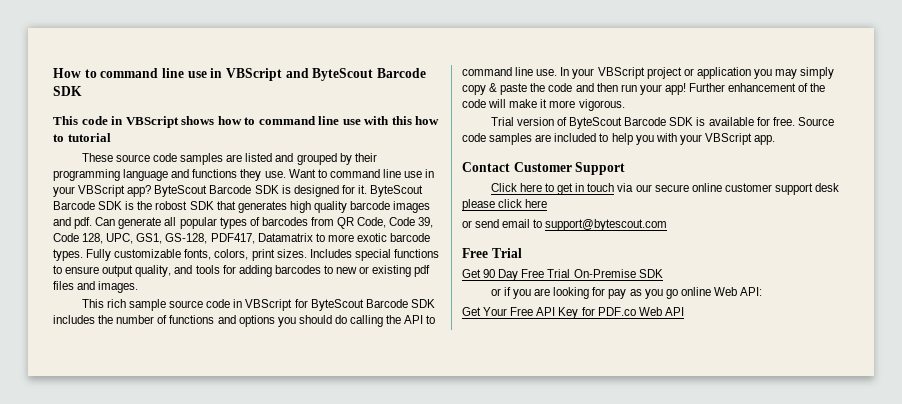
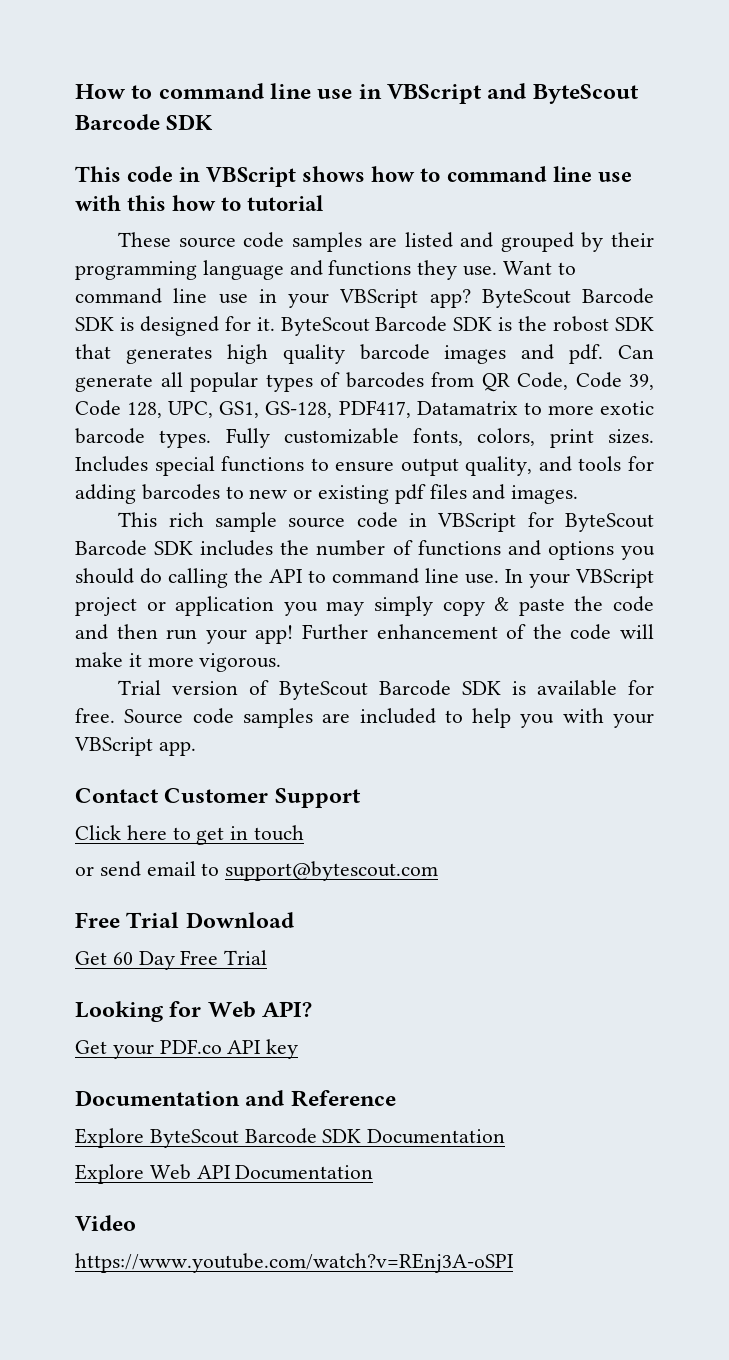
[617,183,840,195] [462,199,548,211] via our secure online customer support desk please click here -> (305, 833) none
[462,269,496,278] // Get 90 -> [185,912,294,928] [75,951,133,965] Download // Get 60
[573,269,663,278] [490,287,763,299] [462,307,684,319] On-Premise SDK // or if you are looking for pay as you go online Web API: // Get Your Free API Key for PDF.co Web API -> [75,1001,313,1022] [75,1039,299,1059] [75,1090,396,1107] [75,1128,506,1148] [75,1164,374,1184] [75,1215,136,1231] [75,1253,514,1273] // Looking for Web API? // Get your PDF.co API key // Documentation and Reference // Explore ByteScout Barcode SDK Documentation // Explore Web API Documentation // Video // https://www.youtube.com/watch?v=REnj3A-oSPI

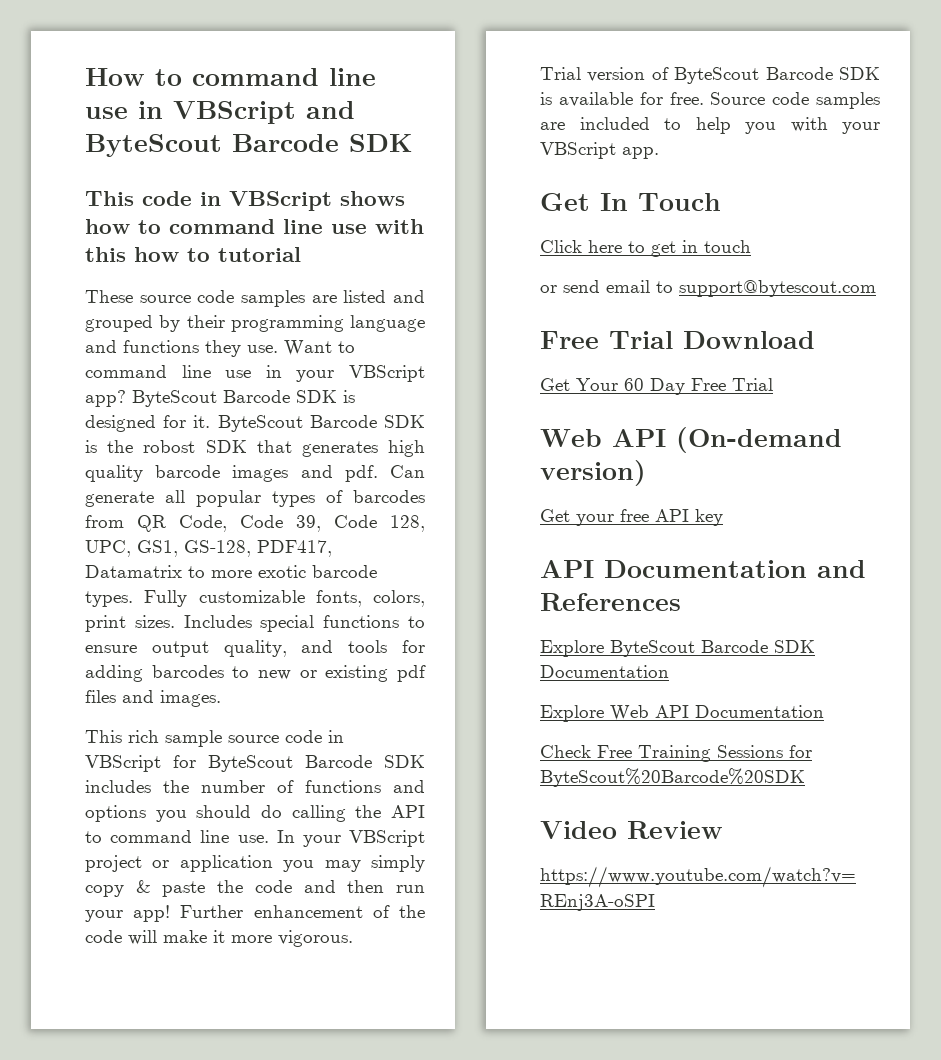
[75,788,361,808] Contact Customer Support -> [540,193,721,211] Get In Touch
(107, 958) none -> [576,378,618,391] Your
[75,1001,313,1022] Looking for Web API? -> [540,427,842,453] [540,460,646,486] Web API (On-demand version)
[159,1039,222,1054] PDF.co -> [620,509,649,522] free
(299, 1049) none -> [540,560,594,578] API
[290,1090,396,1107] Reference -> [540,593,681,611] References
(374, 1172) none -> [540,745,812,762] [540,768,805,787] // Check Free Training Sessions for ByteScout%20Barcode%20SDK
(136, 1223) none -> [627,821,723,839] Review

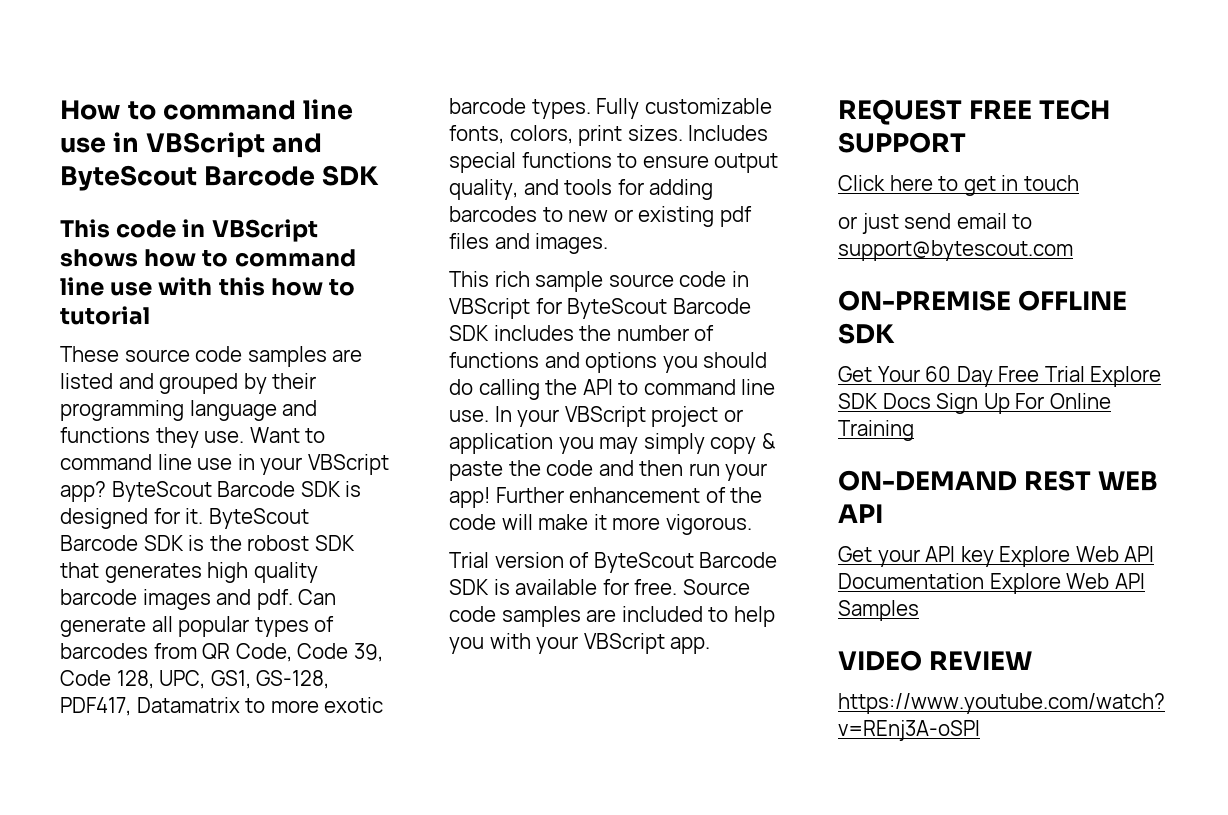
[540,193,721,211] Get In Touch -> [838,99,1110,125] [838,132,966,153] REQUEST FREE TECH SUPPORT
(557, 289) none -> [861,213,899,234] just
[540,331,815,349] Free Trial Download -> [838,290,1127,311] [838,323,895,344] ON-PREMISE OFFLINE SDK
[540,427,842,453] [540,460,646,486] // Web API (On-demand version) -> [1090,366,1162,387] [838,393,1111,414] [838,420,914,441] [838,470,1158,491] [838,504,883,523] Explore SDK Docs Sign Up For Online Training // ON-DEMAND REST WEB API
[620,509,649,522] free -> (920, 558) none
[540,560,866,578] [540,593,681,611] [540,640,815,657] [540,665,669,678] [540,705,824,722] [540,745,812,762] [540,768,805,787] [540,821,723,839] // API Documentation and References // Explore ByteScout Barcode SDK Documentation // Explore Web API Documentation // Check Free Training Sessions for ByteScout%20Barcode%20SDK // Video Review -> [999,546,1155,567] [838,573,1145,594] [838,600,919,621] [838,650,1032,671] Explore Web API Documentation Explore Web API Samples // VIDEO REVIEW

